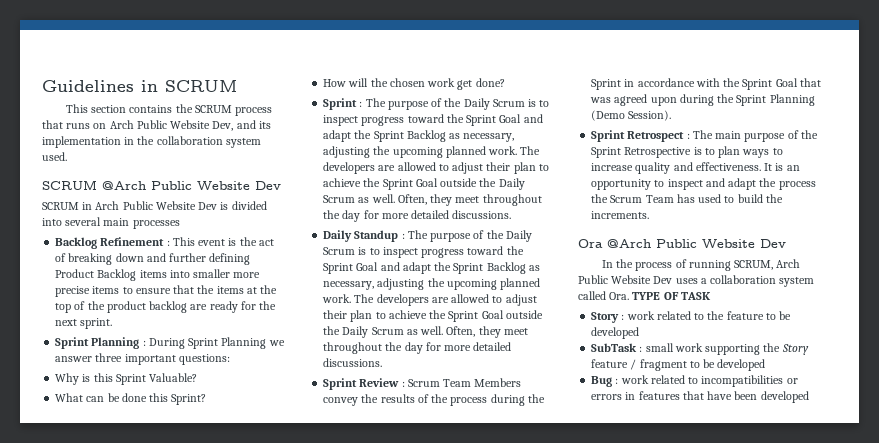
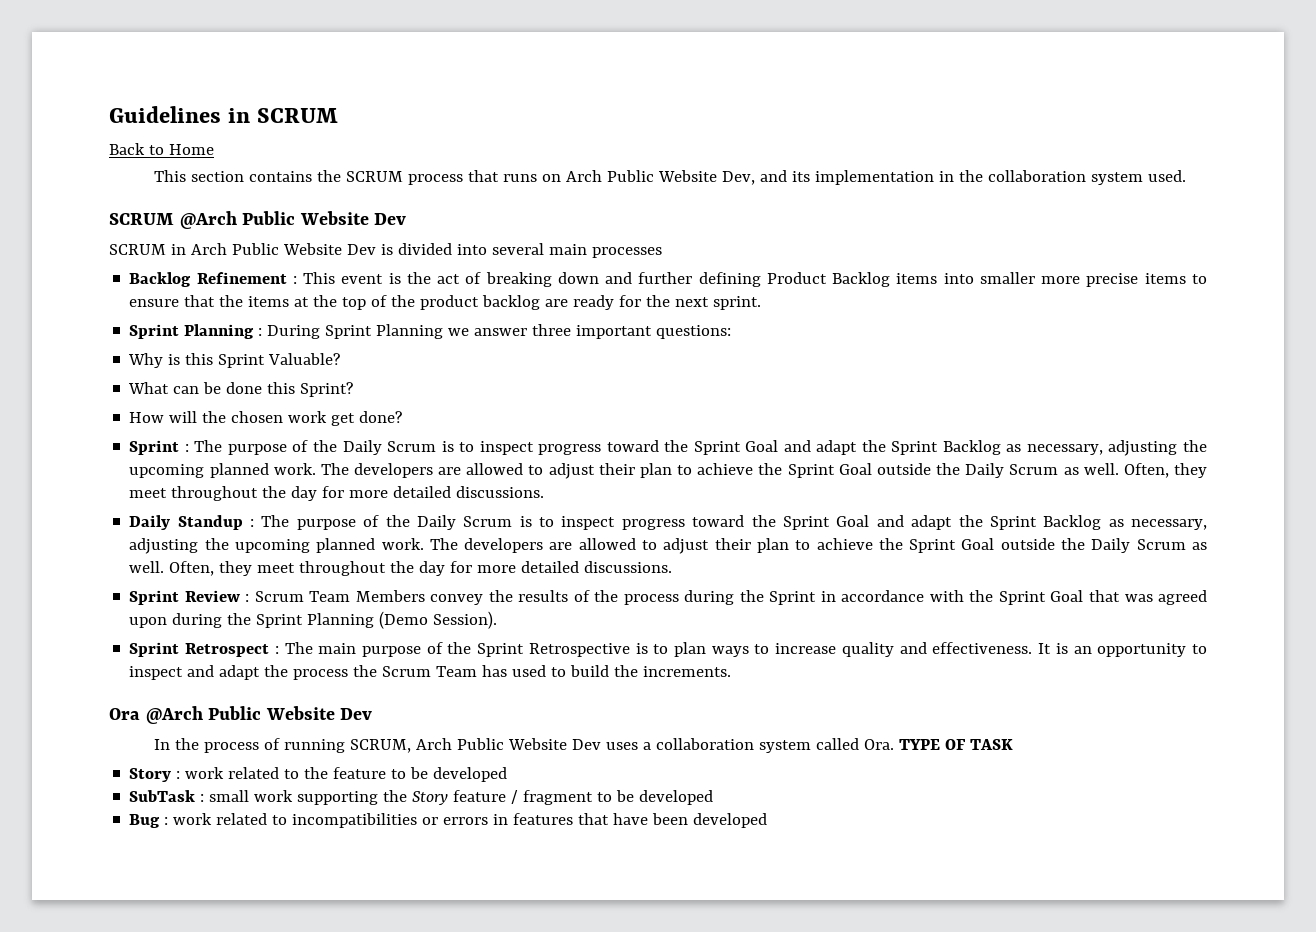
(237, 86) none -> [109,143,214,155] // Back to Home

